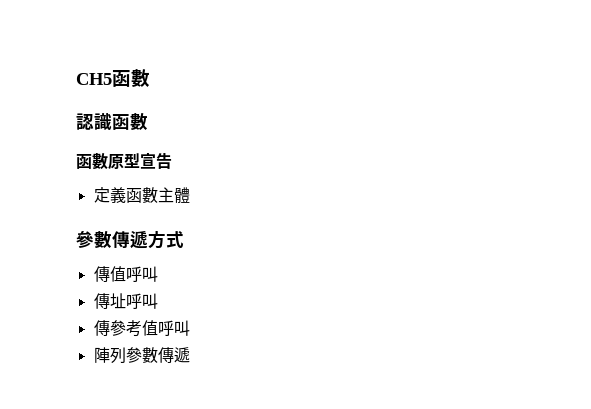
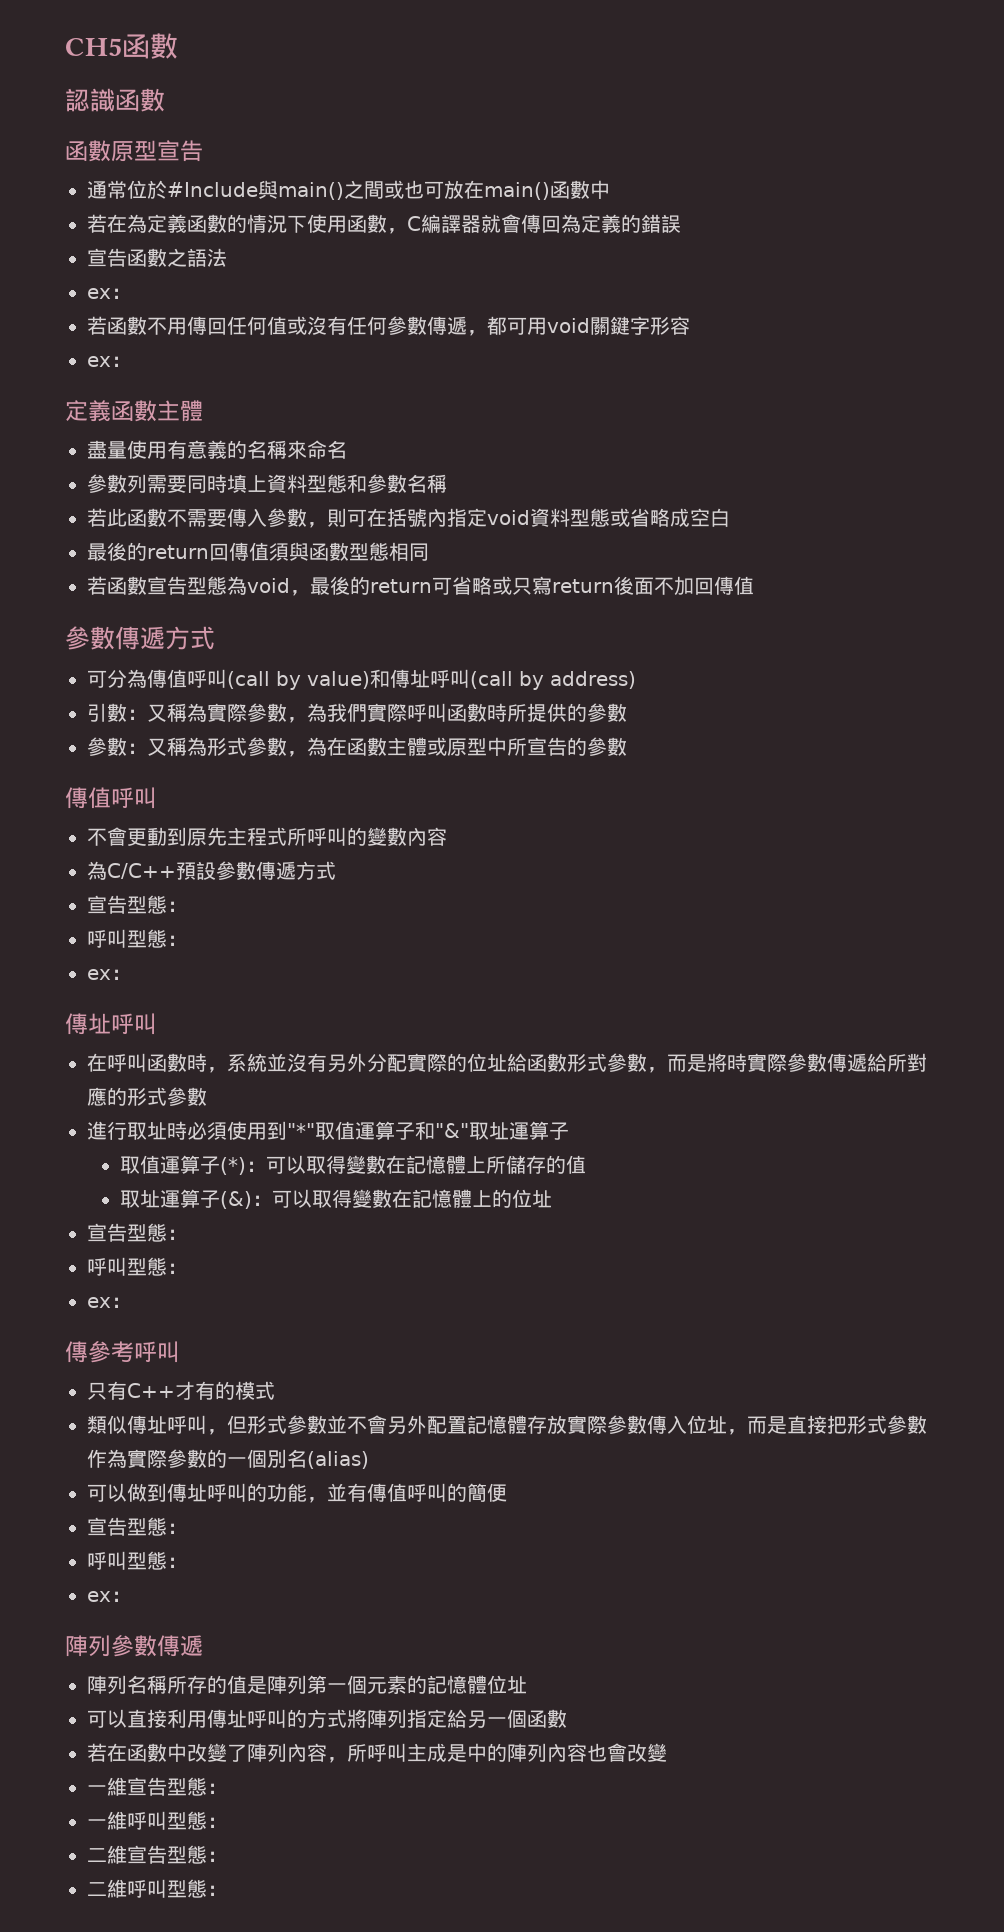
[93,187,190,203] [76,230,184,249] [93,266,158,282] [93,293,158,309] [93,320,190,337] [93,347,190,364] 定義函數主體 // 參數傳遞方式 // 傳值呼叫 // 傳址呼叫 // 傳參考值呼叫 // 陣列參數傳遞 -> [87,180,610,200] [87,214,681,234] [87,248,227,267] [87,288,131,299] [87,316,690,336] [87,356,131,367] [65,400,203,422] [87,440,347,459] [87,474,447,493] [87,508,730,528] [87,542,429,561] [87,576,754,596] [65,626,215,650] [87,669,636,690] [87,703,627,723] [87,737,627,757] [65,787,157,809] [87,827,447,846] [87,861,336,880] [87,895,187,914] [87,929,187,948] [87,969,131,980] [65,1013,157,1035] [87,1053,927,1073] [87,1087,207,1106] [87,1121,569,1140] [120,1155,587,1175] [120,1189,553,1209] [87,1223,187,1242] [87,1257,187,1276] [87,1297,131,1308] [65,1341,180,1363] [87,1381,275,1400] [87,1415,927,1435] [87,1449,369,1469] [87,1483,507,1503] [87,1517,187,1536] [87,1551,187,1570] [87,1591,131,1602] [65,1635,203,1657] [87,1675,527,1694] [87,1709,567,1728] [87,1743,667,1763] [87,1777,227,1796] [87,1811,227,1830] [87,1845,227,1864] [87,1879,227,1898] 通常位於#Include與main()之間或也可放在main()函數中 // 若在為定義函數的情況下使用函數，C編譯器就會傳回為定義的錯誤 // 宣告函數之語法 // ex： // 若函數不用傳回任何值或沒有任何參數傳遞，都可用void關鍵字形容 // ex： // 定義函數主體 // 盡量使用有意義的名稱來命名 // 參數列需要同時填上資料型態和參數名稱 // 若此函數不需要傳入參數，則可在括號內指定void資料型態或省略成空白 // 最後的return回傳值須與函數型態相同 // 若函數宣告型態為void，最後的return可省略或只寫return後面不加回傳值 // 參數傳遞方式 // 可分為傳值呼叫(call by value)和傳址呼叫(call by address) // 引數：又稱為實際參數，為我們實際呼叫函數時所提供的參數 // 參數：又稱為形式參數，為在函數主體或原型中所宣告的參數 // 傳值呼叫 // 不會更動到原先主程式所呼叫的變數內容 // 為C/C++預設參數傳遞方式 // 宣告型態： // 呼叫型態： // ex： // 傳址呼叫 // 在呼叫函數時，系統並沒有另外分配實際的位址給函數形式參數，而是將時實際參數傳遞給所對應的形式參數 // 進行取址時必須使用到"*"取值運算子和"&"取址運算子 // 取值運算子(*)：可以取得變數在記憶體上所儲存的值 // 取址運算子(&)：可以取得變數在記憶體上的位址 // 宣告型態： // 呼叫型態： // ex： // 傳參考呼叫 // 只有C++才有的模式 // 類似傳址呼叫，但形式參數並不會另外配置記憶體存放實際參數傳入位址，而是直接把形式參數作為實際參數的一個別名(alias) // 可以做到傳址呼叫的功能，並有傳值呼叫的簡便 // 宣告型態： // 呼叫型態： // ex： // 陣列參數傳遞 // 陣列名稱所存的值是陣列第一個元素的記憶體位址 // 可以直接利用傳址呼叫的方式將陣列指定給另一個函數 // 若在函數中改變了陣列內容，所呼叫主成是中的陣列內容也會改變 // 一維宣告型態： // 一維呼叫型態： // 二維宣告型態： // 二維呼叫型態：

